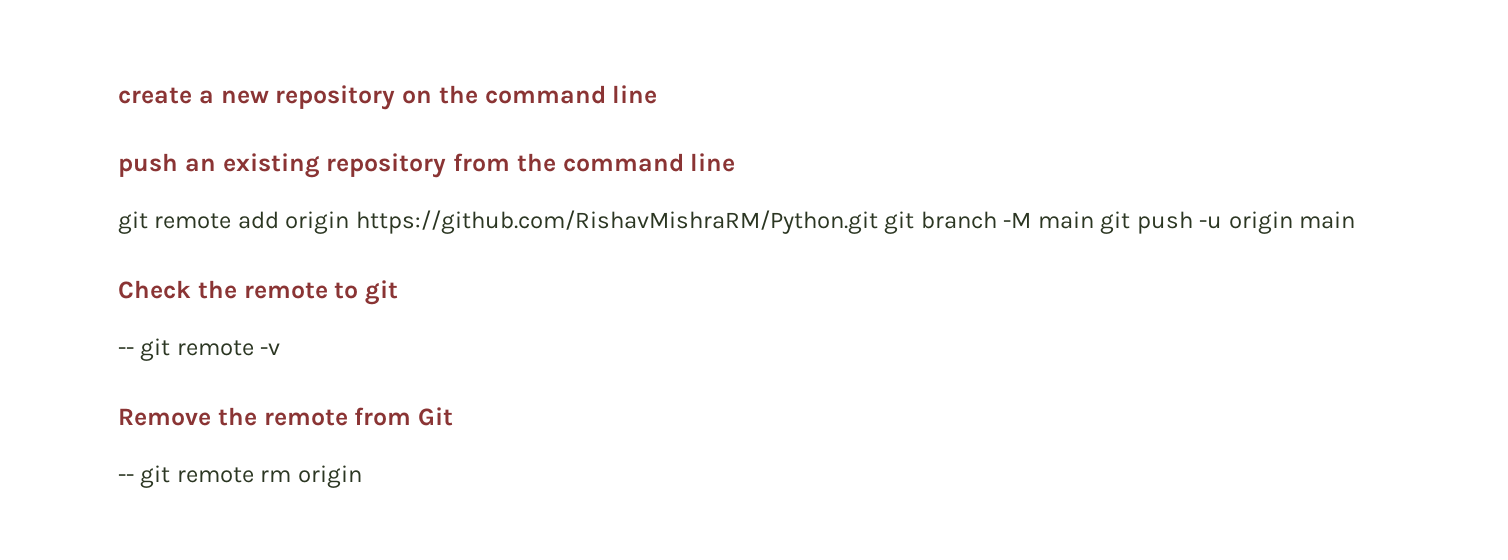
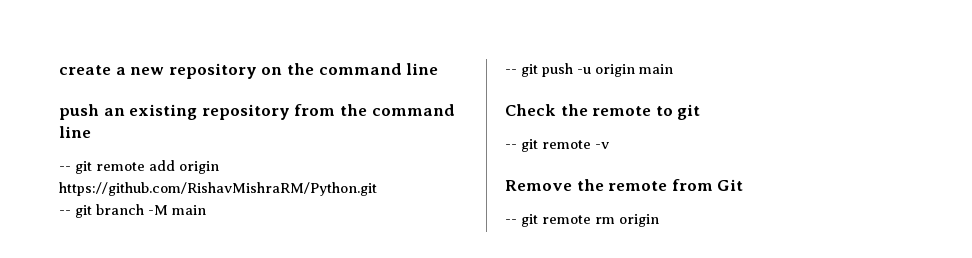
(736, 162) none -> [59,166,71,171] --
(878, 222) none -> [59,210,71,215] // --
(1094, 220) none -> [505,69,517,74] // --

